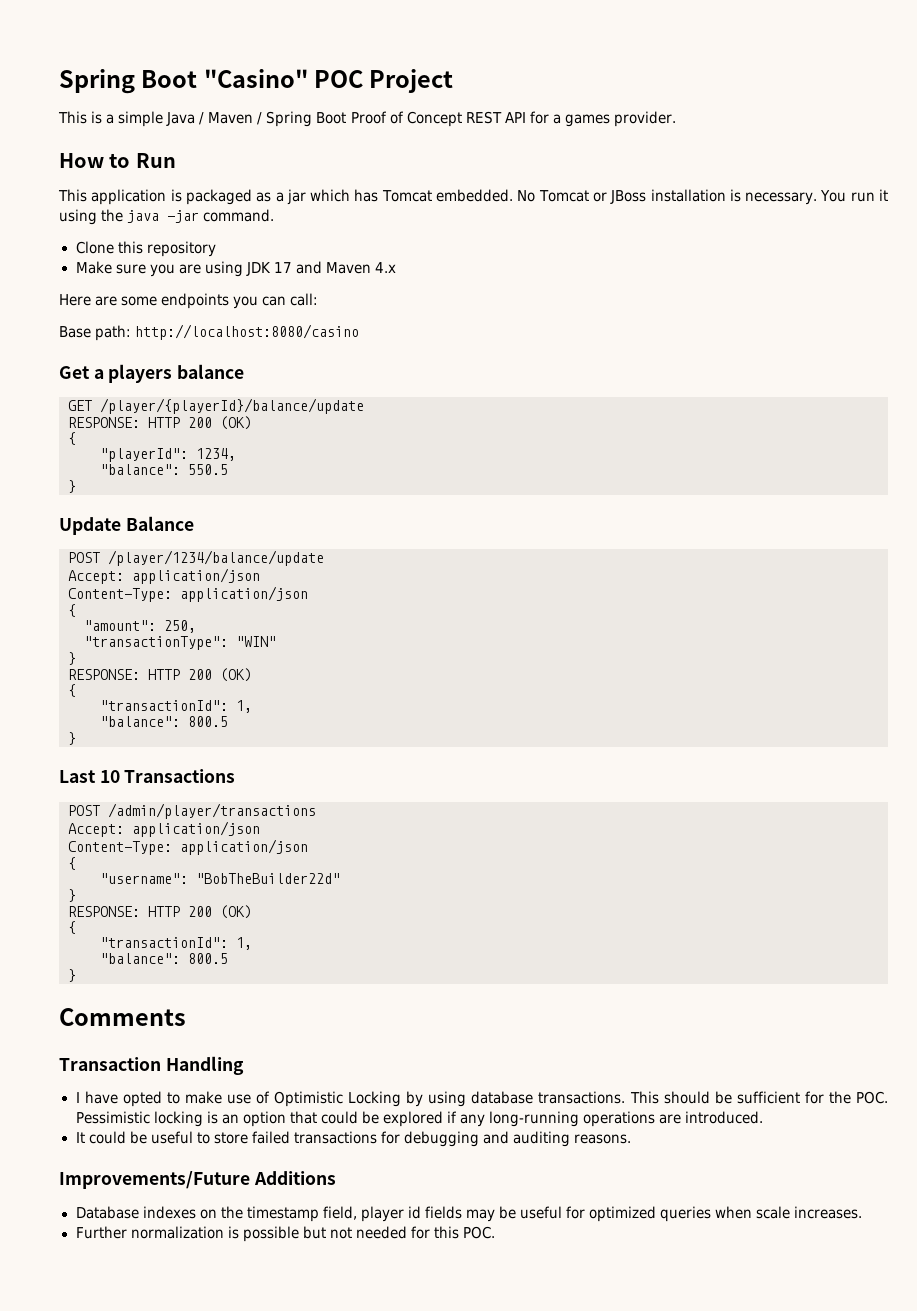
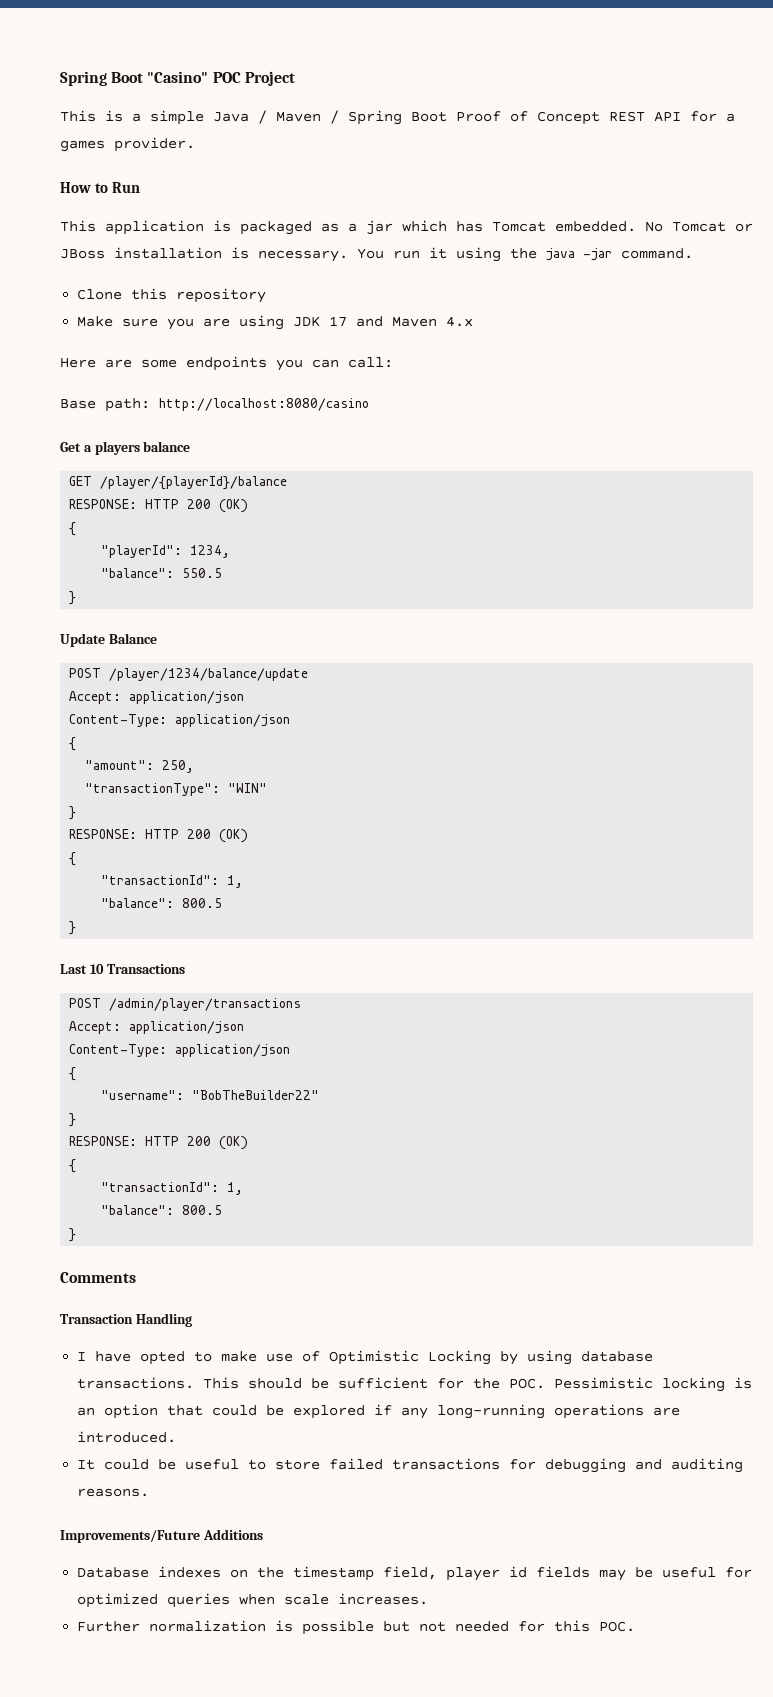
[100,398,364,414] /player/{playerId}/balance/update -> [100,476,288,490] /player/{playerId}/balance
[196,873,340,884] "BobTheBuilder22d" -> [192,1090,320,1100] "BobTheBuilder22"

